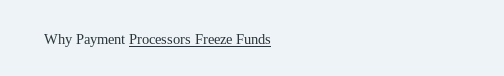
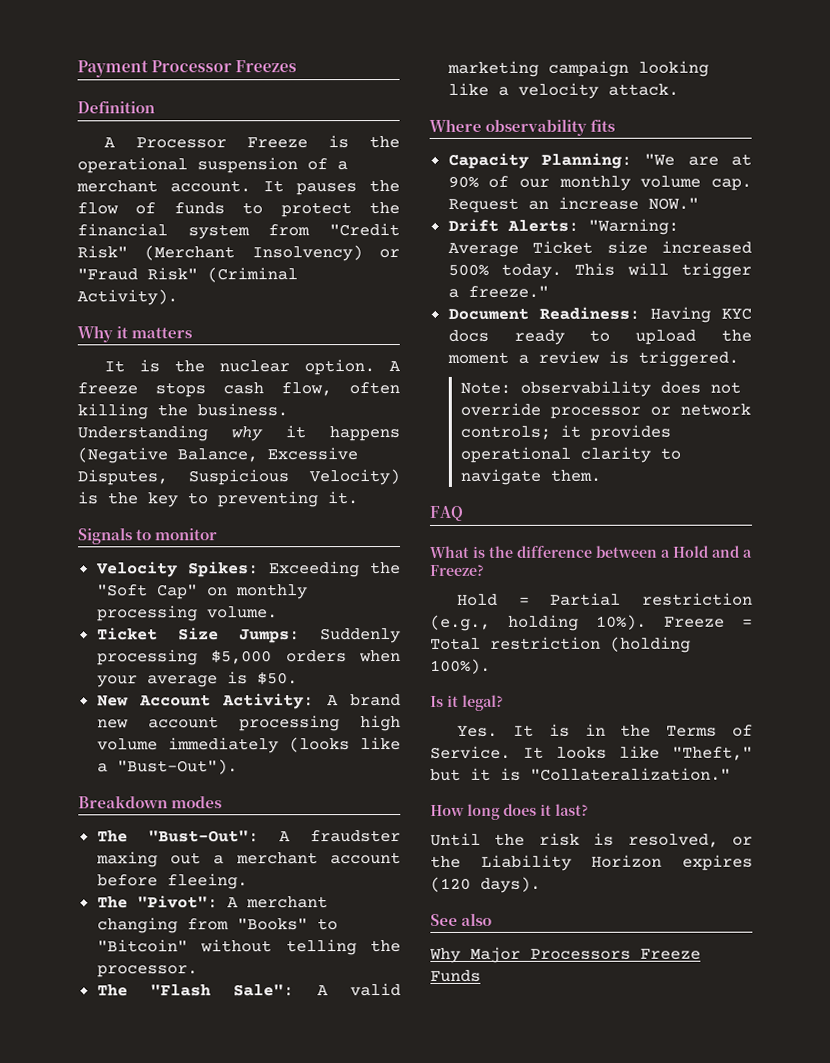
[44,34,125,47] Why Payment -> [77,60,298,78] [77,101,155,114] [104,135,400,149] [77,157,348,174] [76,180,400,196] [77,202,400,218] [77,223,400,240] [77,245,400,262] [77,267,298,283] [77,289,178,306] [77,325,193,343] [104,359,401,376] [77,382,400,398] [77,403,288,420] [77,425,400,442] [77,447,358,464] [77,469,400,486] [77,491,358,508] [77,527,219,545] [95,561,401,578] [96,584,308,600] [96,605,278,622] [96,627,401,644] [96,649,401,666] [96,671,298,688] [96,693,401,710] [96,715,401,732] [96,737,401,754] [96,759,238,775] [78,795,223,809] [96,830,401,843] [95,851,401,868] [96,873,248,890] [96,895,328,909] [96,917,338,934] [96,939,401,956] [96,965,198,978] [96,983,401,997] [446,60,709,77] [447,82,679,99] [429,118,616,136] [447,152,752,169] [447,175,752,191] [447,196,699,213] [447,218,679,235] [447,240,752,257] [447,262,752,279] [447,285,549,298] [447,306,752,323] [447,329,752,345] [446,350,739,367] [460,380,742,397] [460,402,752,419] [460,424,672,441] [460,446,682,463] [460,468,602,485] [429,505,463,521] [430,545,753,558] [430,564,485,576] [457,592,753,606] [430,614,753,631] [430,636,691,653] [430,658,491,674] [430,694,504,711] [457,723,753,737] [430,745,753,761] [430,767,731,781] [430,803,589,820] [430,832,753,848] [430,854,753,871] [430,876,541,893] [430,912,493,926] [429,946,521,963] Payment Processor Freezes // Definition // A Processor Freeze is the operational suspension of a merchant account. It pauses the flow of funds to protect the financial system from "Credit Risk" (Merchant Insolvency) or "Fraud Risk" (Criminal Activity). // Why it matters // It is the nuclear option. A freeze stops cash flow, often killing the business. Understanding why it happens (Negative Balance, Excessive Disputes, Suspicious Velocity) is the key to preventing it. // Signals to monitor // Velocity Spikes: Exceeding the "Soft Cap" on monthly processing volume. // Ticket Size Jumps: Suddenly processing $5,000 orders when your average is $50. // New Account Activity: A brand new account processing high volume immediately (looks like a "Bust-Out"). // Breakdown modes // The "Bust-Out": A fraudster maxing out a merchant account before fleeing. // The "Pivot": A merchant changing from "Books" to "Bitcoin" without telling the processor. // The "Flash Sale": A valid marketing campaign looking like a velocity attack. // Where observability fits // Capacity Planning: "We are at 90% of our monthly volume cap. Request an increase NOW." // Drift Alerts: "Warning: Average Ticket size increased 500% today. This will trigger a freeze." // Document Readiness: Having KYC docs ready to upload the moment a review is triggered. // Note: observability does not override processor or network controls; it provides operational clarity to navigate them. // FAQ // What is the difference between a Hold and a Freeze? // Hold = Partial restriction (e.g., holding 10%). Freeze = Total restriction (holding 100%). // Is it legal? // Yes. It is in the Terms of Service. It looks like "Theft," but it is "Collateralization." // How long does it last? // Until the risk is resolved, or the Liability Horizon expires (120 days). // See also // Why Major

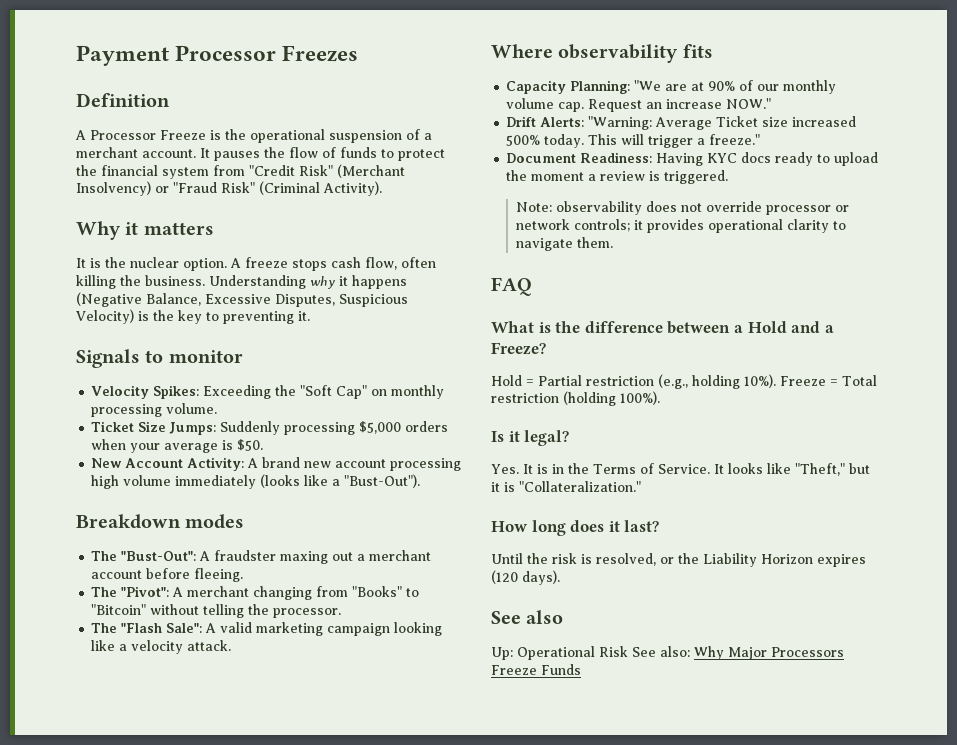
(493, 919) none -> [491,646,690,660] Up: Operational Risk See also:

